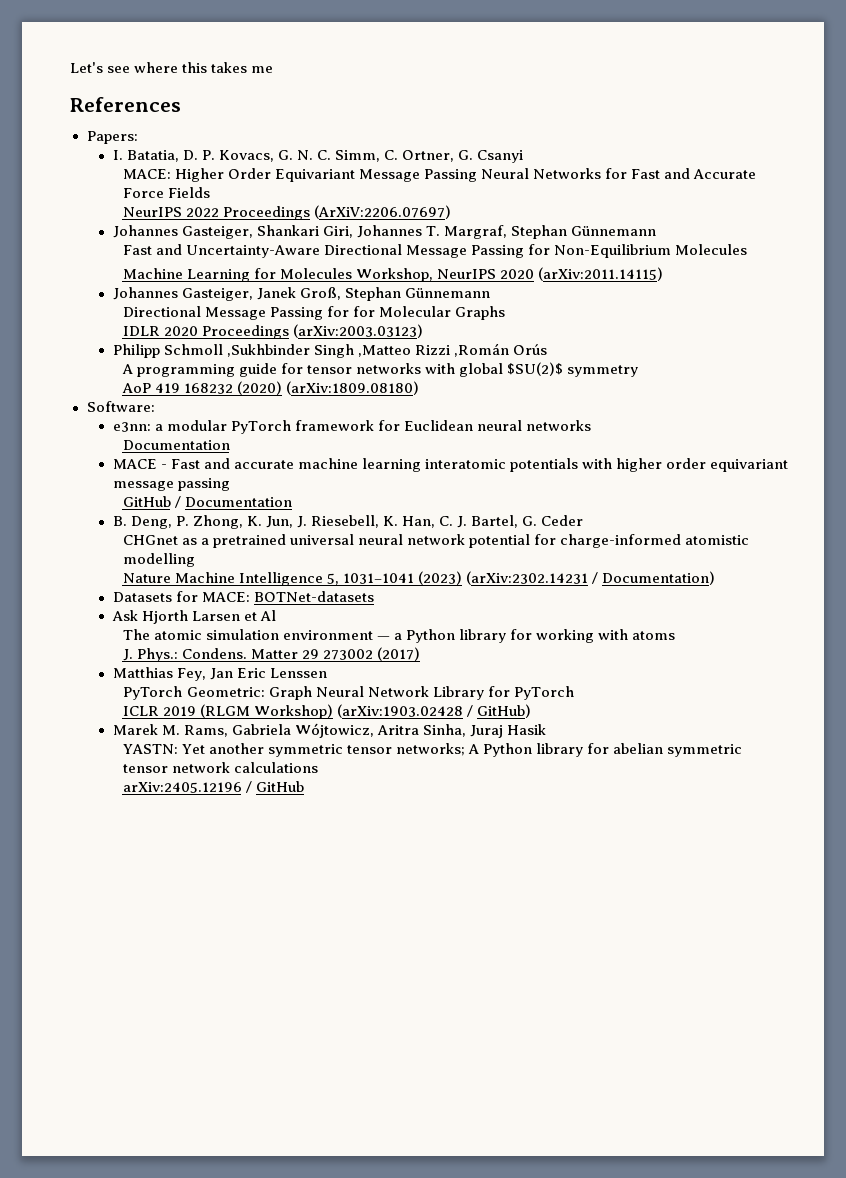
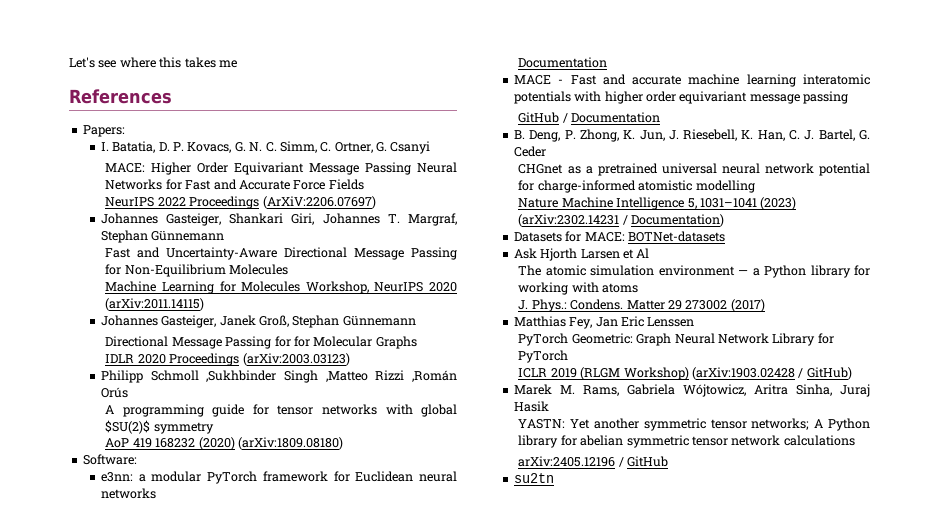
(304, 786) none -> [513,473,554,483] // su2tn

